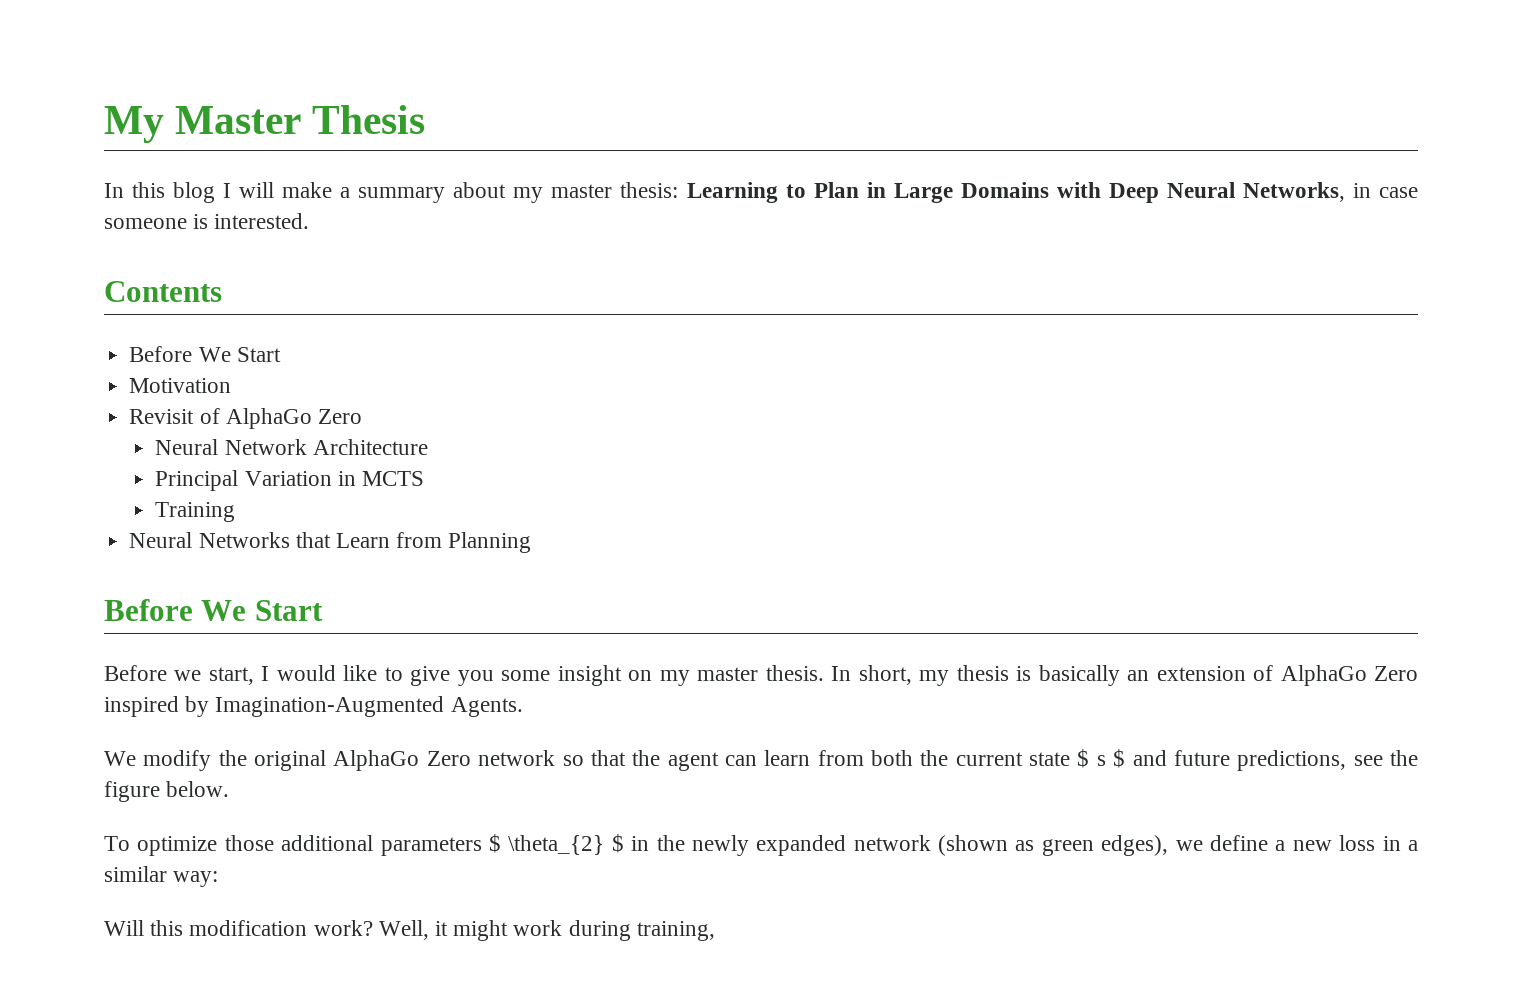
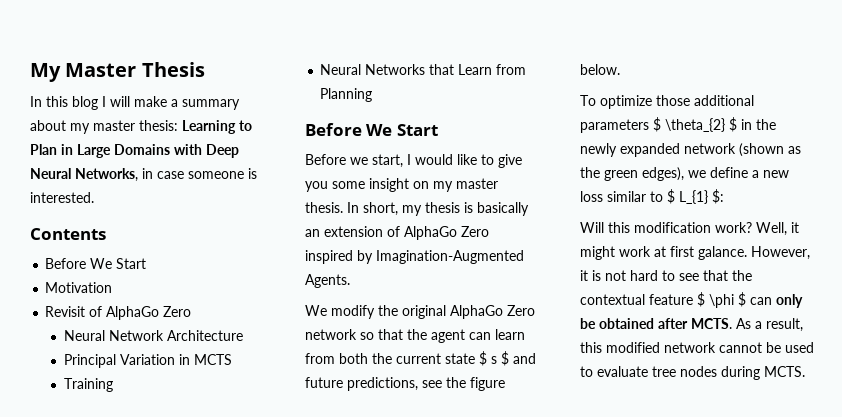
(1035, 845) none -> [580,167,600,178] the
[1382,836,1418,851] [104,866,219,887] in a similar way: -> [607,189,724,204] similar to $ L_{1} $:
[568,920,715,941] during training, -> [654,246,810,260] [580,270,752,281] [580,292,803,308] [580,318,803,332] [580,342,814,353] [580,366,805,380] at first galance. However, it is not hard to see that the contextual feature $ \phi $ can only be obtained after MCTS. As a result, this modified network cannot be used to evaluate tree nodes during MCTS.

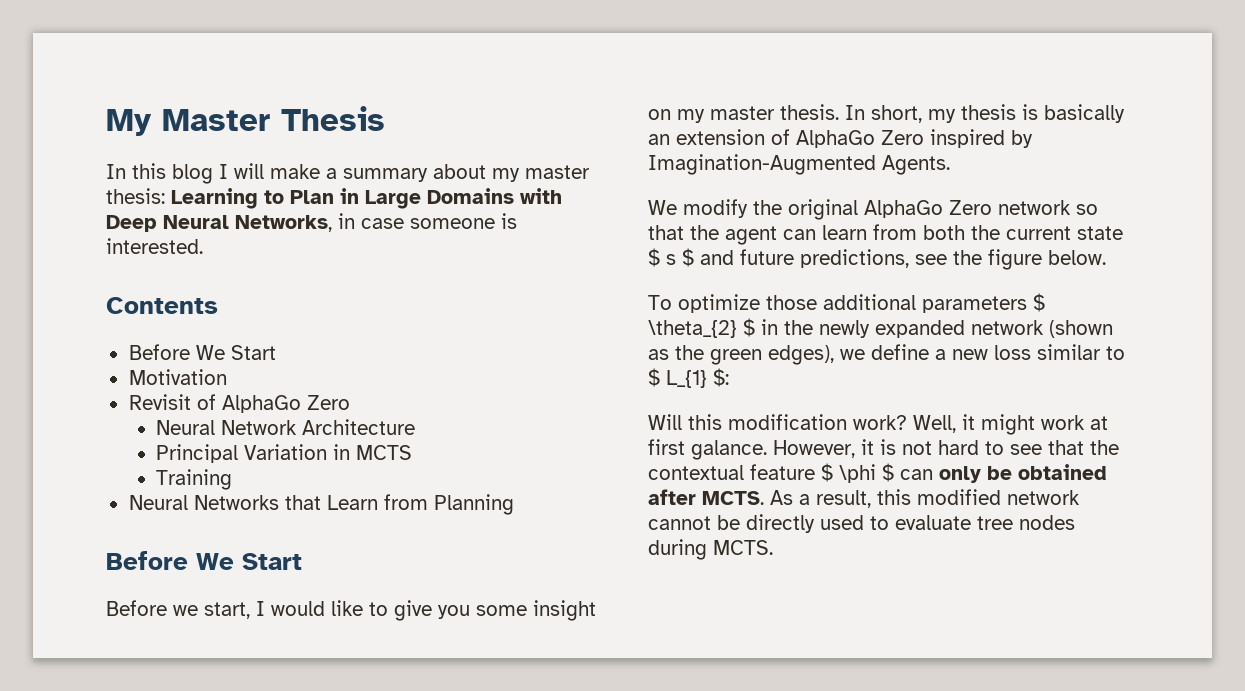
(781, 347) none -> [746,514,815,533] directly

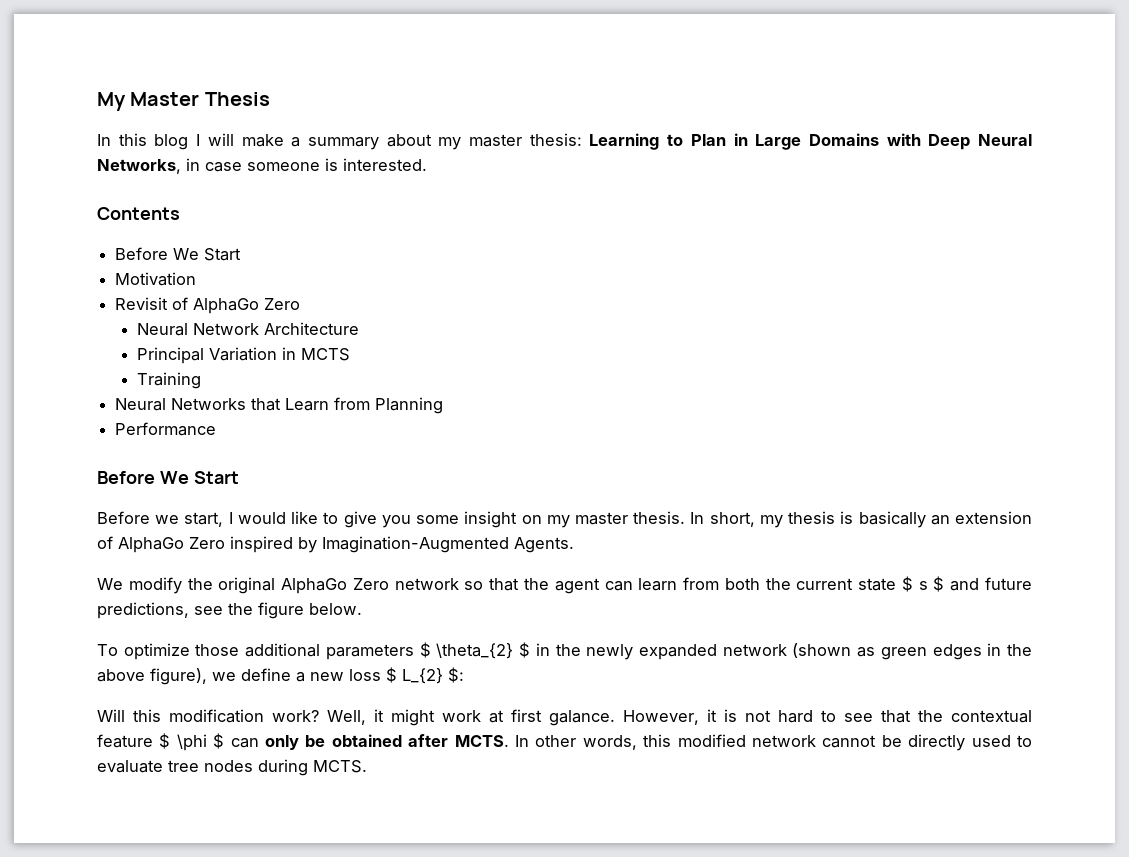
(514, 504) none -> [115,422,217,436] // Performance
[675,345,834,365] the green edges), -> [880,643,1032,660] [97,668,207,685] green edges in the above figure),
[1037,344,1125,360] [648,368,707,388] similar to $ L_{1} -> [386,667,443,684] $ L_{2}
[770,490,871,508] As a result, -> [515,735,637,750] In other words,

